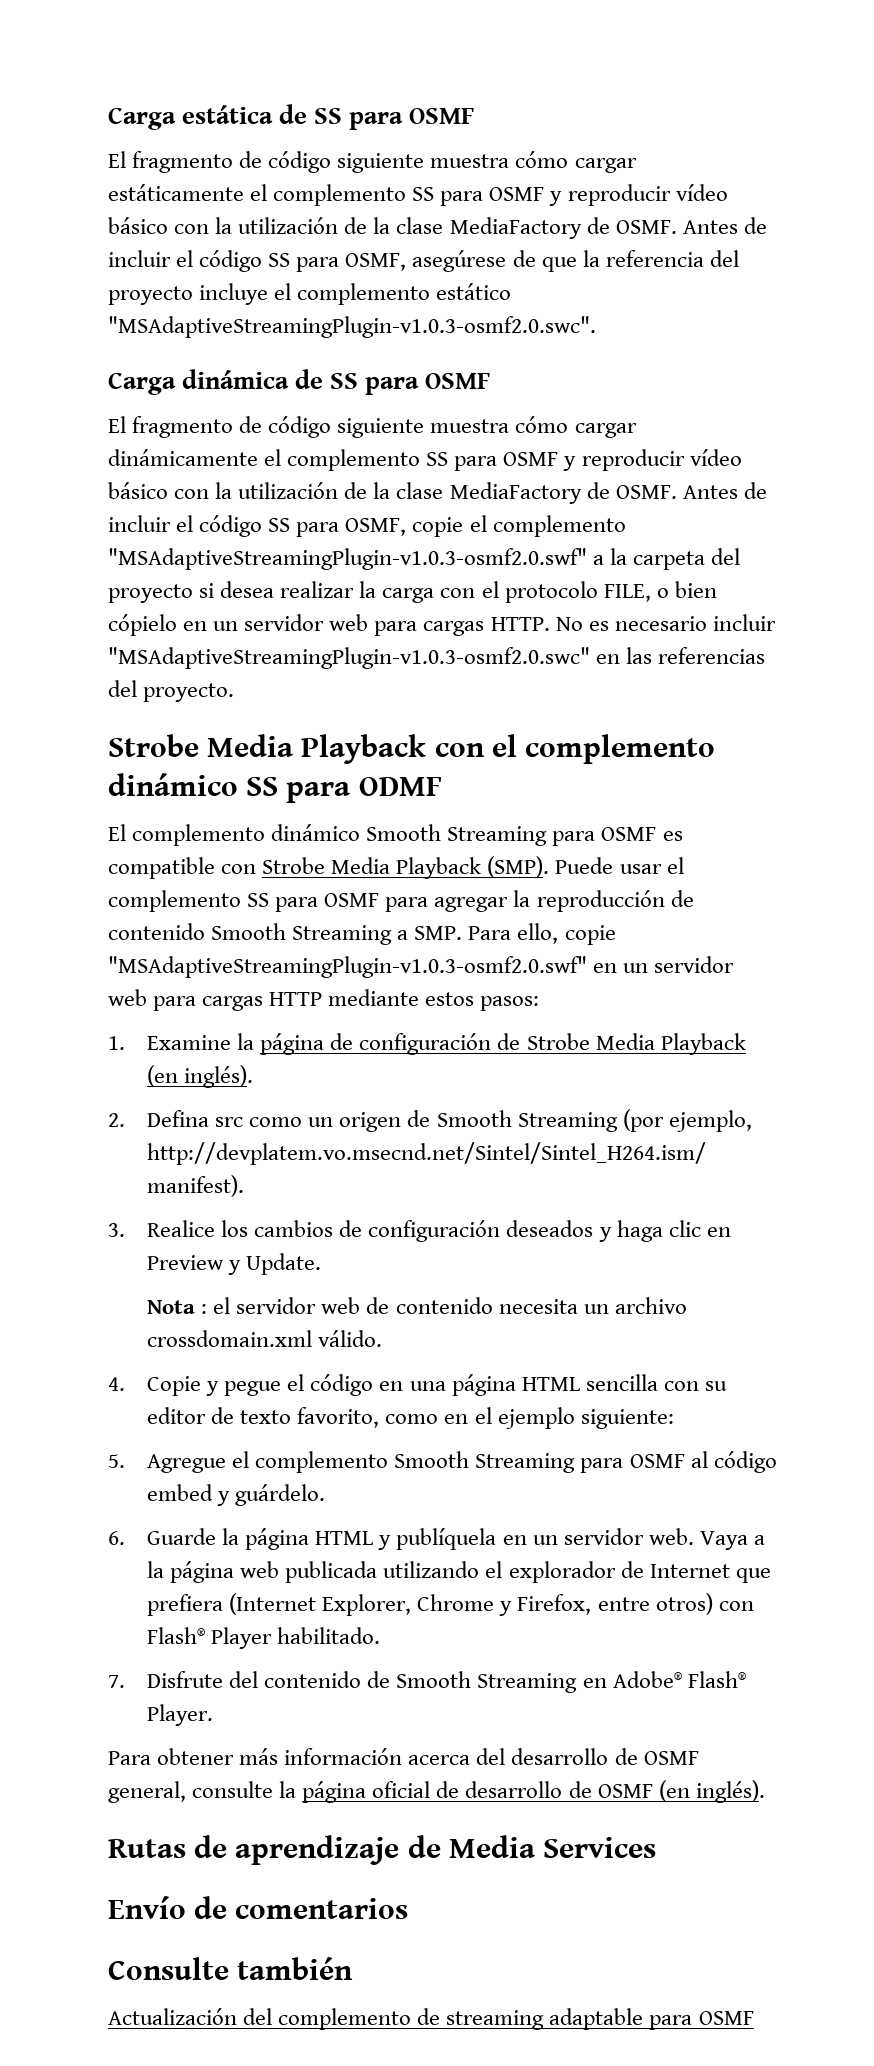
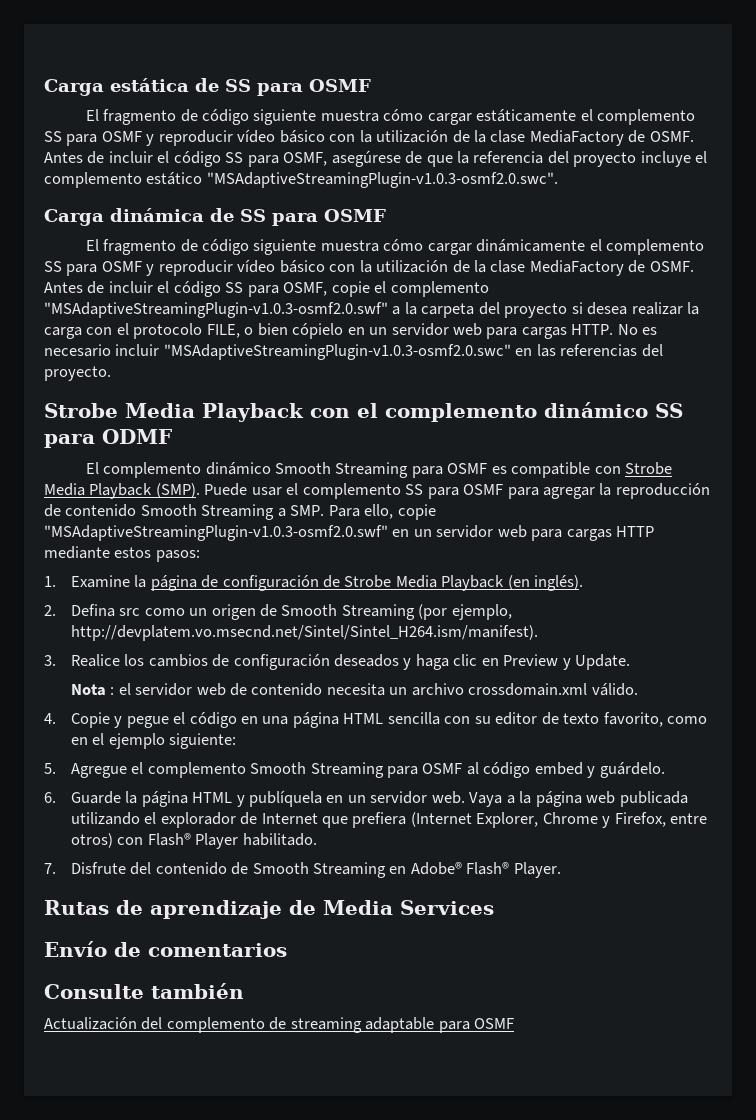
[108,1748,699,1765] [108,1780,765,1803] // Para obtener más información acerca del desarrollo de OSMF general, consulte la página oficial de desarrollo de OSMF (en inglés). -> (561, 870) none

